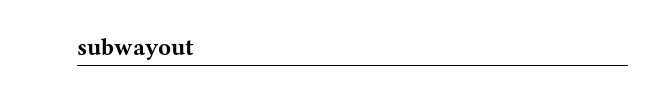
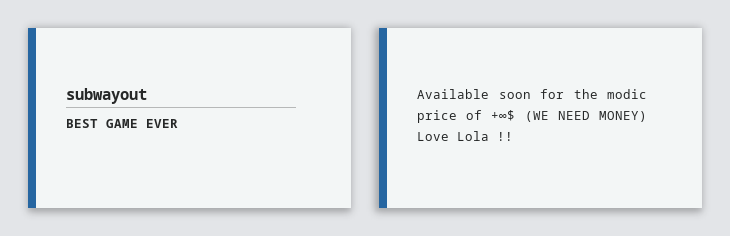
(194, 49) none -> [66,119,178,128] [417,89,647,99] [417,110,647,123] [417,131,513,141] // BEST GAME EVER // Available soon for the modic price of +∞$ (WE NEED MONEY) Love Lola !!

